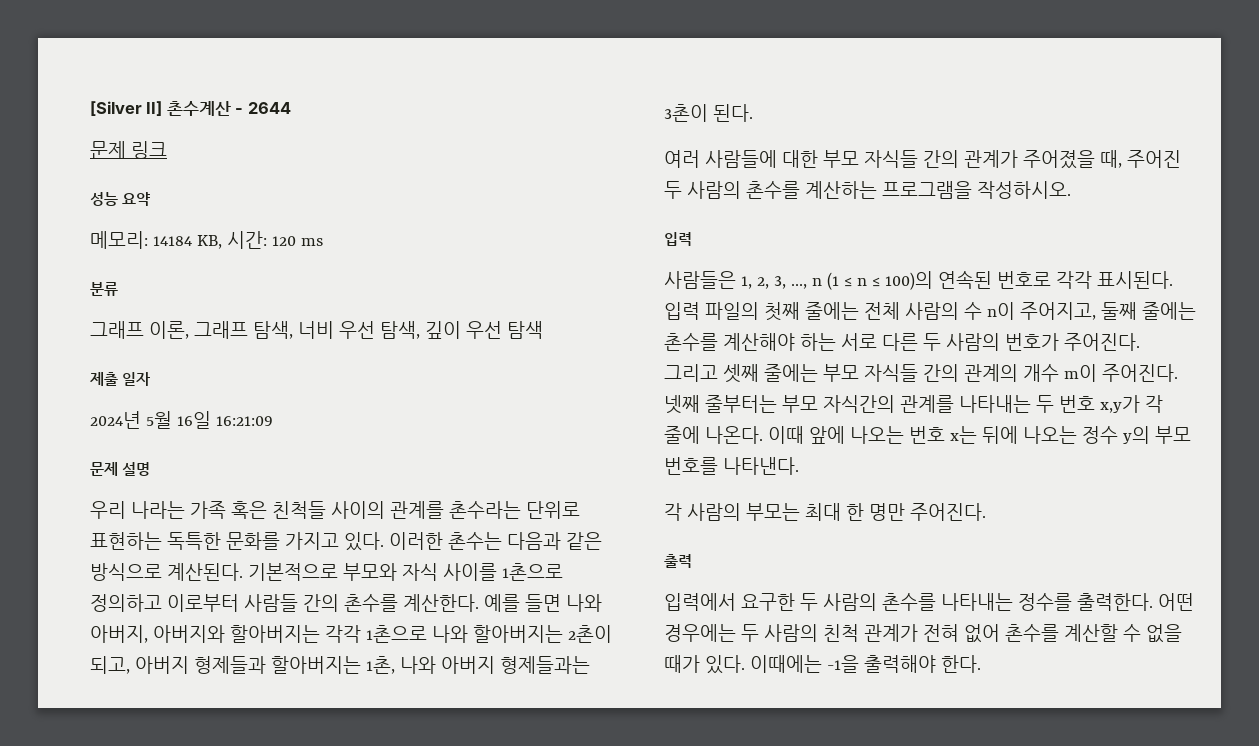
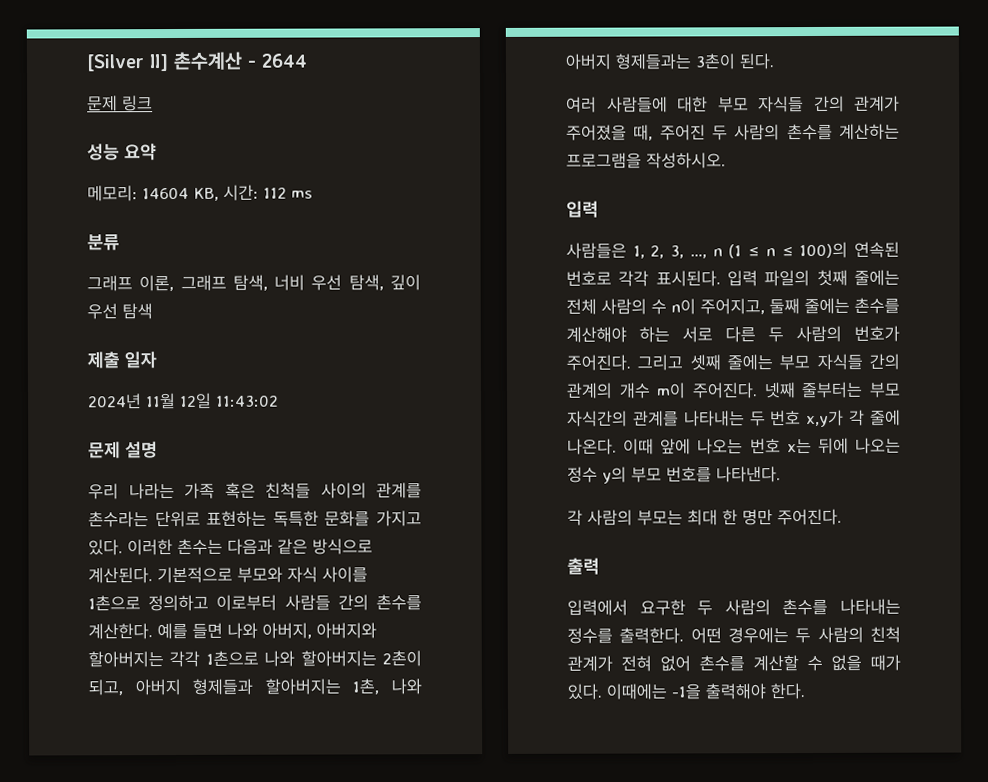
[152,236,192,246] 14184 -> [142,187,189,200] 14604
[271,236,296,246] 120 -> [263,187,287,199] 112
[145,411,273,429] 5월 16일 16:21:09 -> [146,392,279,410] 11월 12일 11:43:02

